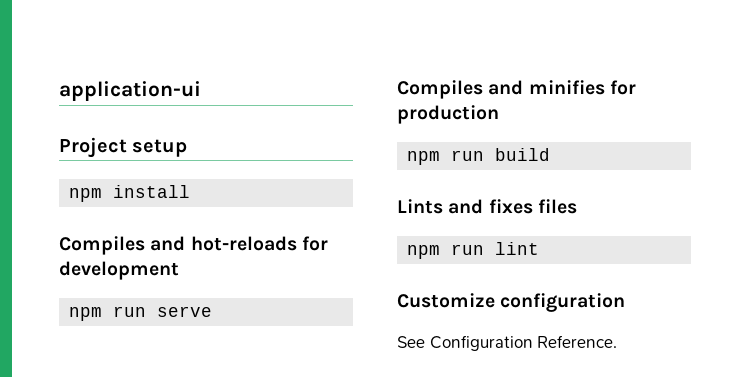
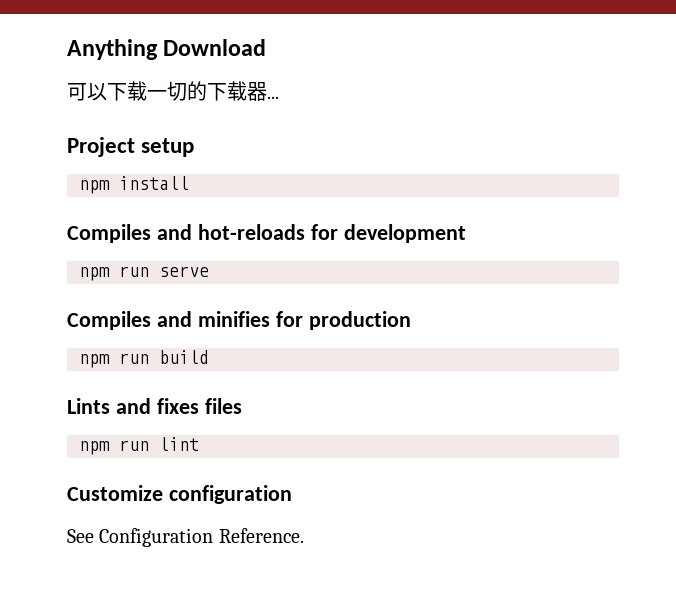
[59,81,201,101] application-ui -> [67,39,267,60] [67,81,279,101] Anything Download // 可以下载一切的下载器...

